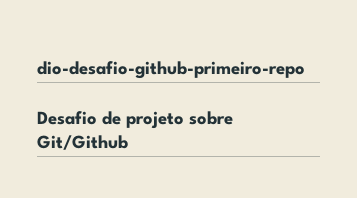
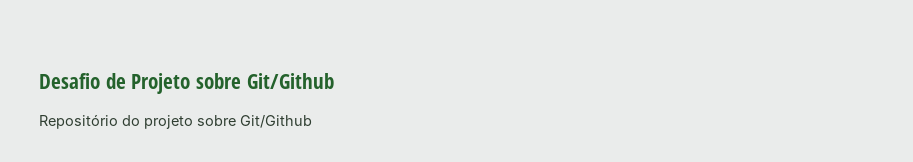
[37,61,305,79] dio-desafio-github-primeiro-repo // -> (39, 81) none
(121, 118) none -> [131,73,334,94] [39,114,140,129] Projeto sobre Git/Github // Repositório do

